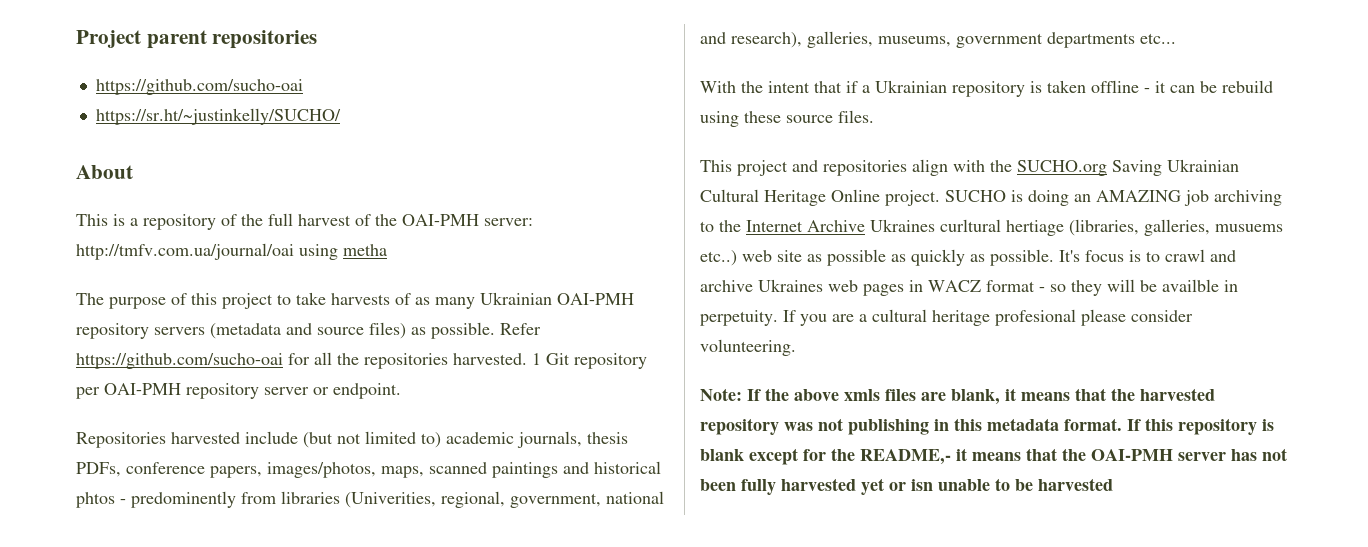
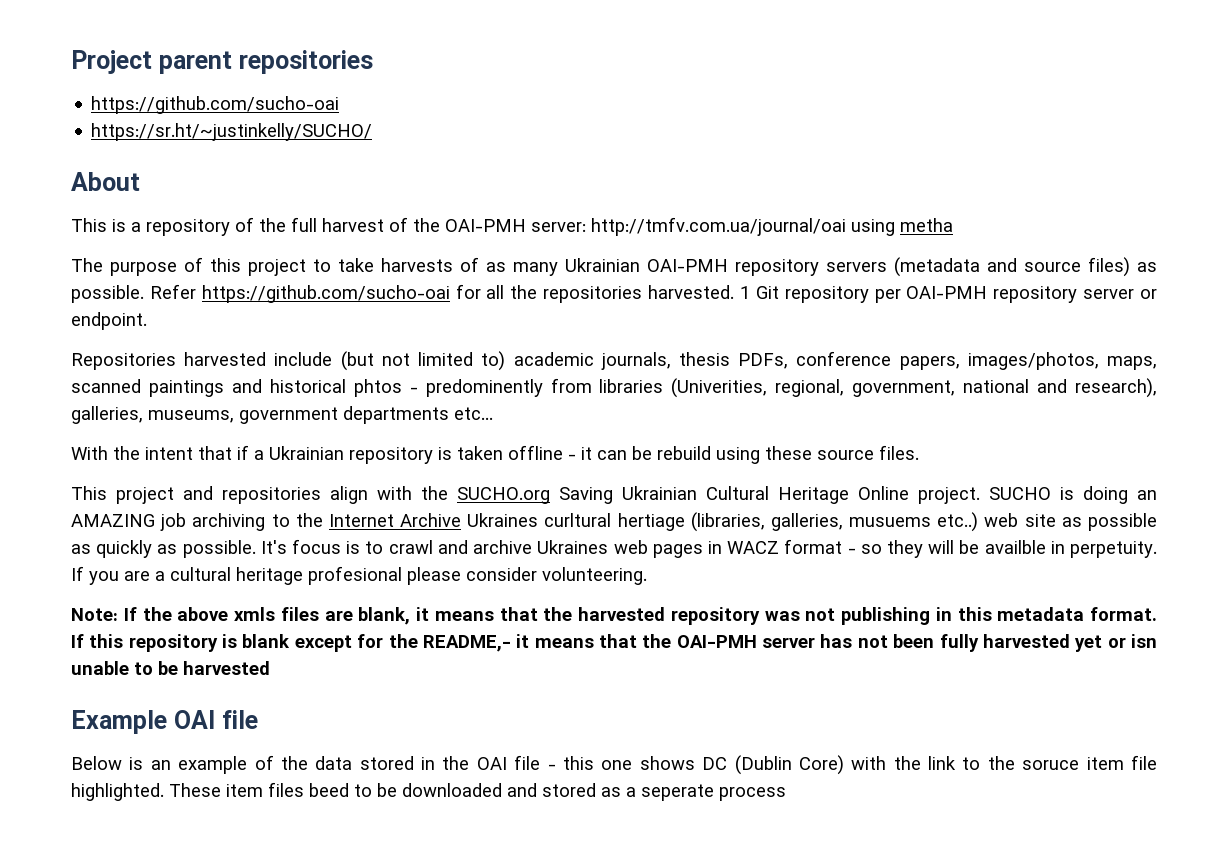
(1113, 484) none -> [71,710,258,734] [71,755,1157,775] [71,782,786,801] // Example OAI file // Below is an example of the data stored in the OAI file - this one shows DC (Dublin Core) with the link to the soruce item file highlighted. These item files beed to be downloaded and stored as a seperate process

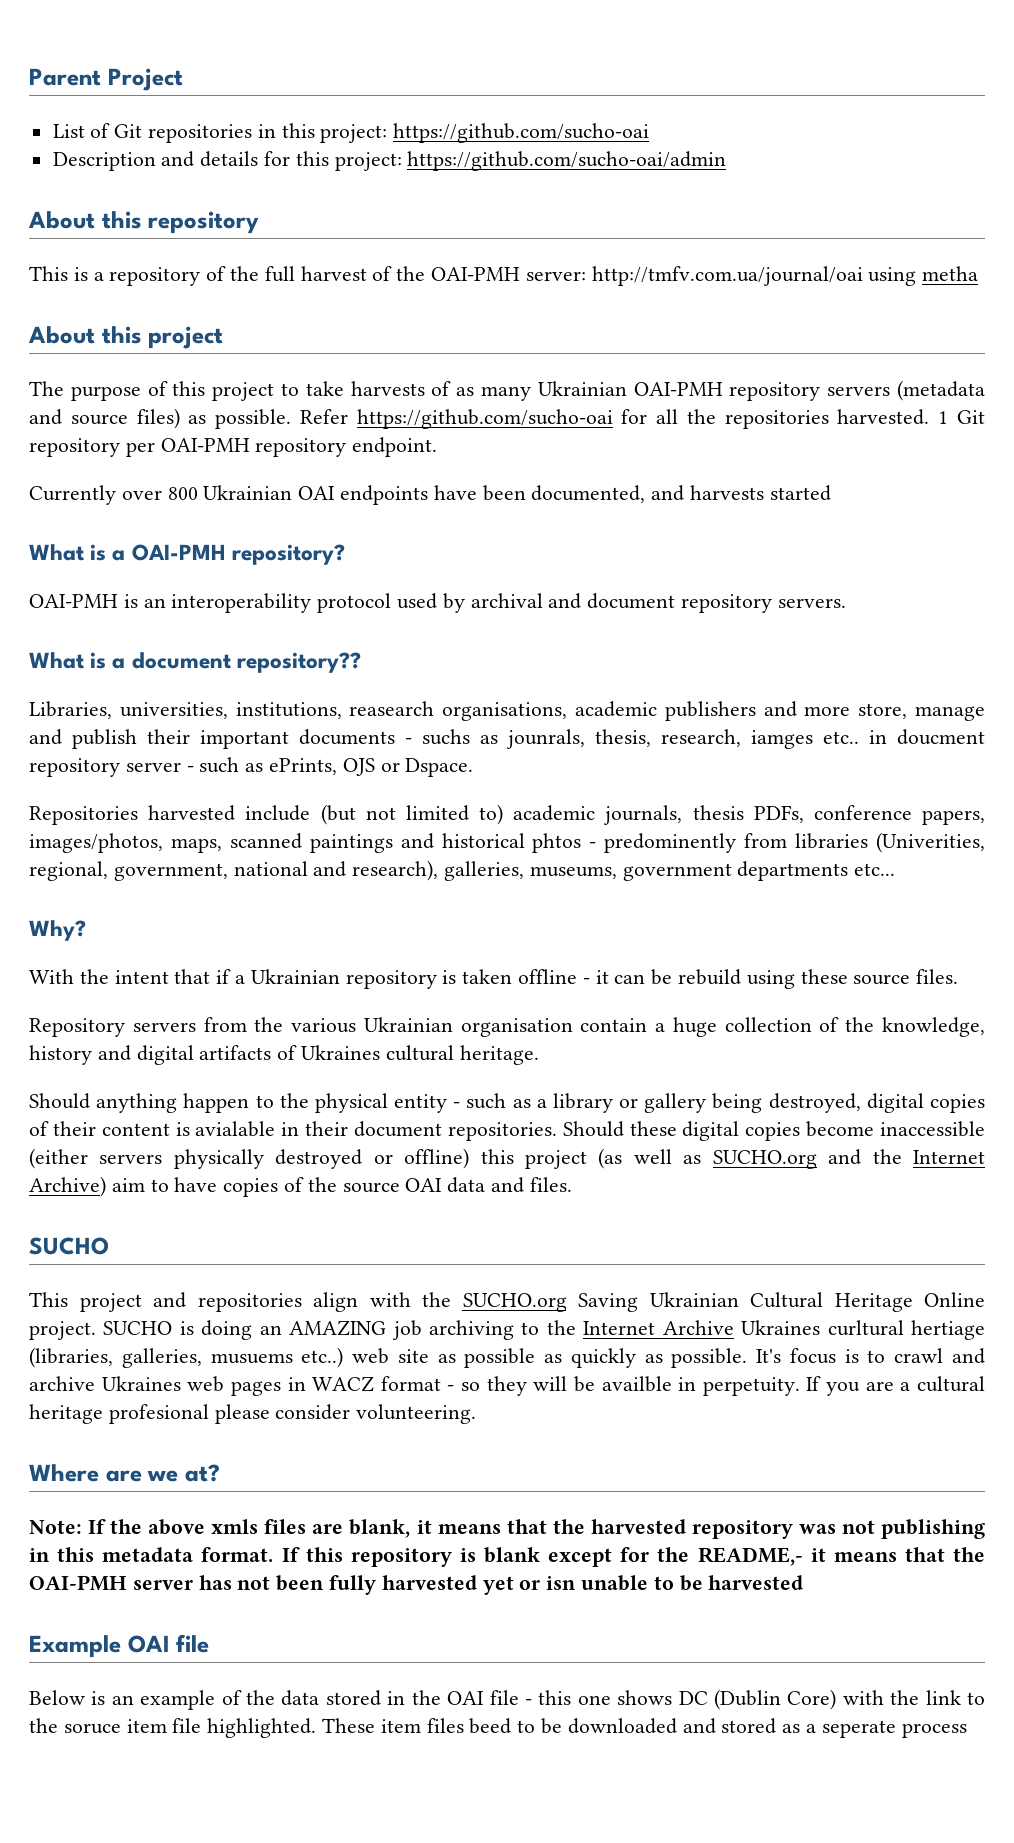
(71, 62) none -> [29,68,101,86] Parent
[158,50,373,74] [91,96,340,114] [91,123,373,141] [71,172,140,191] parent repositories // https://github.com/sucho-oai // https://sr.ht/~justinkelly/SUCHO/ // About -> [52,123,650,143] [52,151,727,171] [28,211,260,234] // List of Git repositories in this project: https://github.com/sucho-oai // Description and details for this project: https://github.com/sucho-oai/admin // About this repository
(953, 225) none -> [28,326,224,349] // About this project
[1083,289,1157,299] [71,312,147,330] server or endpoint. -> [352,437,438,457] [29,485,831,505] [29,544,345,565] [29,593,846,613] [29,652,361,673] [29,701,985,721] [29,729,985,749] [29,757,474,777] endpoint. // Currently over 800 Ukrainian OAI endpoints have been documented, and harvests started // What is a OAI-PMH repository? // OAI-PMH is an interoperability protocol used by archival and document repository servers. // What is a document repository?? // Libraries, universities, institutions, reasearch organisations, academic publishers and more store, manage and publish their important documents - suchs as jounrals, thesis, research, iamges etc.. in doucment repository server - such as ePrints, OJS or Dspace.
(493, 413) none -> [29,920,86,941] // Why?
(919, 452) none -> [29,1017,985,1037] [29,1045,539,1065] [29,1093,985,1113] [29,1121,986,1141] [29,1148,986,1169] [29,1176,572,1197] [29,1237,109,1255] // Repository servers from the various Ukrainian organisation contain a huge collection of the knowledge, history and digital artifacts of Ukraines cultural heritage. // Should anything happen to the physical entity - such as a library or gallery being destroyed, digital copies of their content is avialable in their document repositories. Should these digital copies become inaccessible (either servers physically destroyed or offline) this project (as well as SUCHO.org and the Internet Archive) aim to have copies of the source OAI data and files. // SUCHO
(647, 576) none -> [29,1464,220,1482] // Where are we at?

